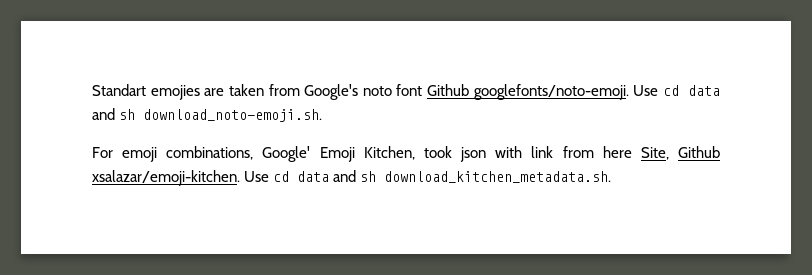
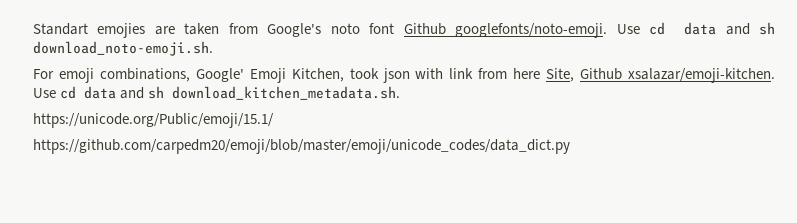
(612, 177) none -> [33,113,274,128] [33,139,570,154] // https://unicode.org/Public/emoji/15.1/ // https://github.com/carpedm20/emoji/blob/master/emoji/unicode_codes/data_dict.py

